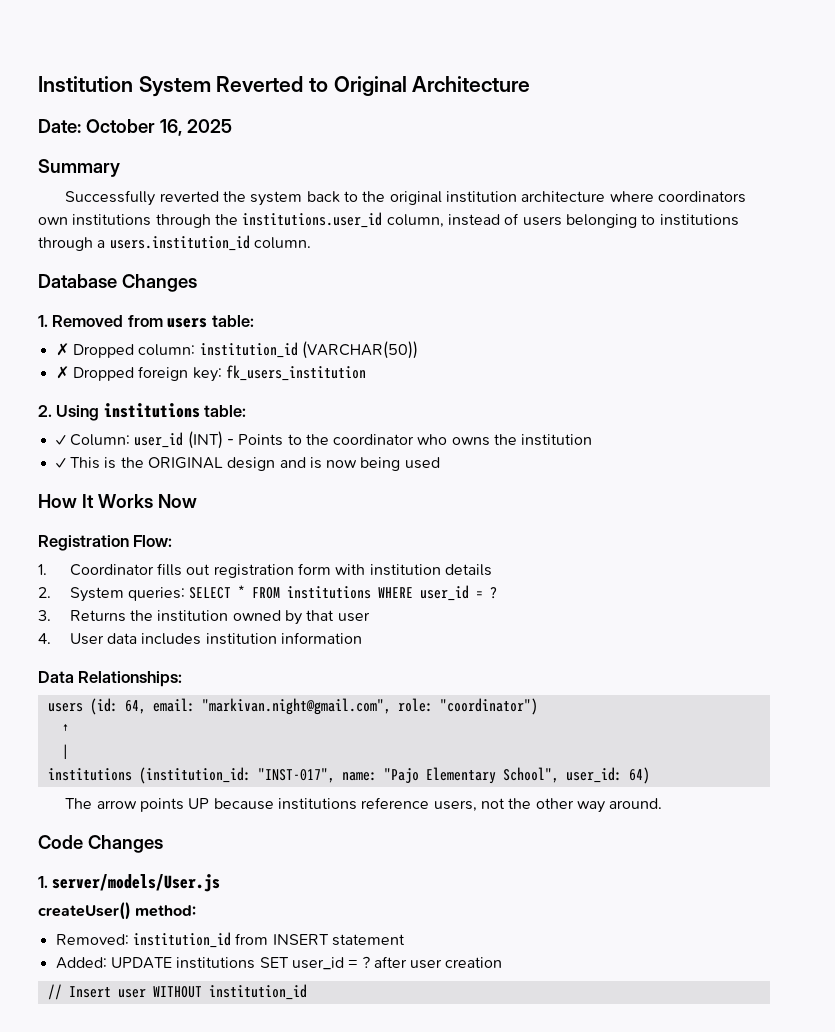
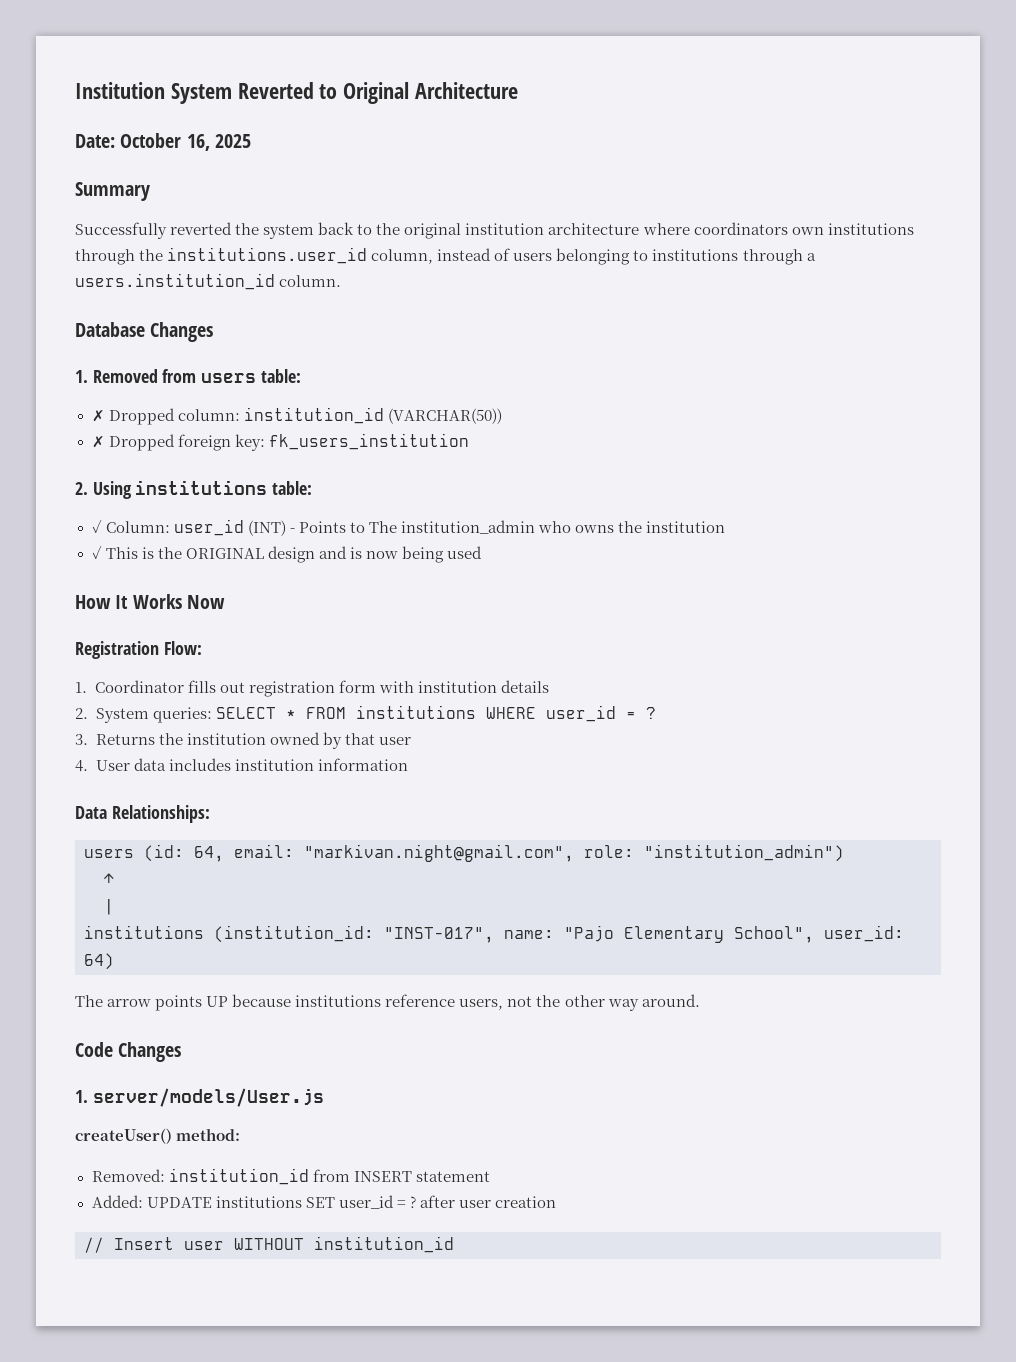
[305,434,415,445] the coordinator -> [368,520,535,534] The institution_admin
[439,698,538,715] "coordinator") -> [644,844,844,862] "institution_admin")

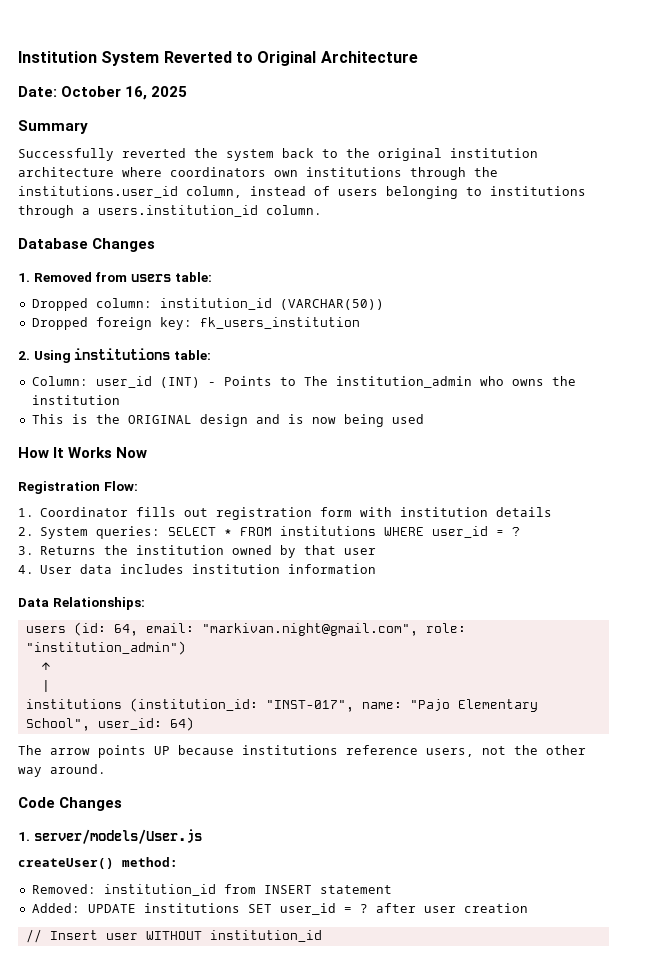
[91,410,105,422] ✗ -> (212, 277) none
[91,436,105,448] ✗ -> (384, 304) none
[91,519,102,533] ✓ -> (211, 355) none
[91,545,102,559] ✓ -> (120, 400) none

